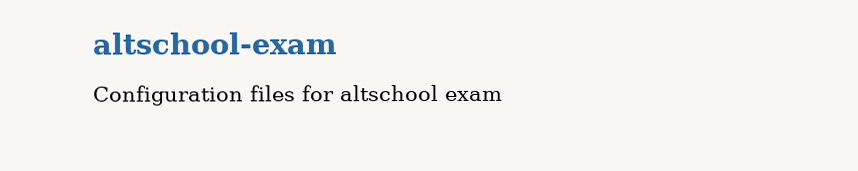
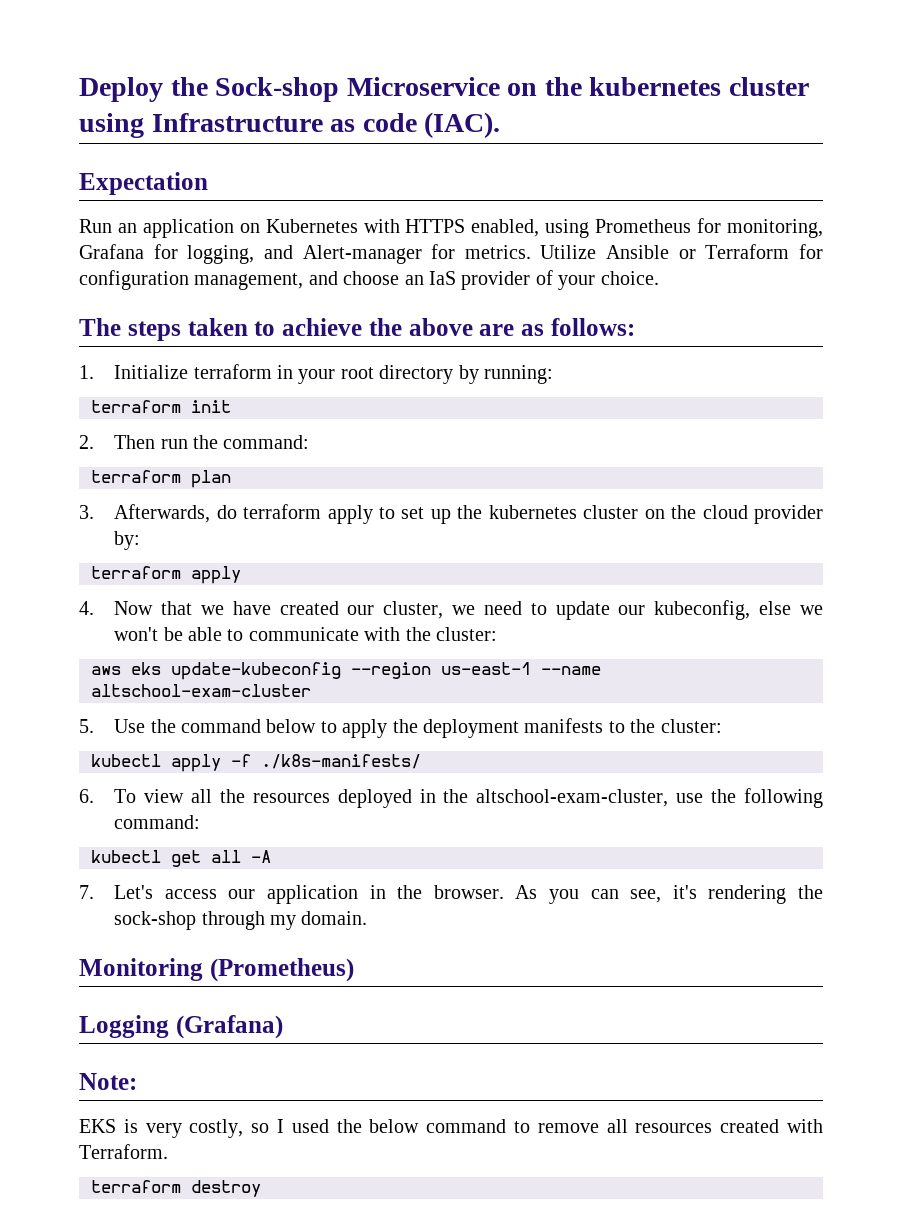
[92,32,337,55] [92,84,503,106] altschool-exam // Configuration files for altschool exam -> [79,77,809,102] [79,112,501,138] [79,172,208,195] [79,218,823,238] [79,244,823,264] [79,270,659,290] [79,318,635,341] [79,364,553,384] [91,400,231,413] [79,435,310,449] [91,470,231,488] [79,504,823,524] [114,531,141,550] [91,566,241,584] [79,600,823,620] [114,627,497,641] [91,662,601,680] [91,684,311,697] [79,718,722,738] [91,754,421,772] [79,788,823,808] [114,815,201,829] [91,850,271,867] [79,885,823,904] [114,911,368,930] [79,958,354,982] [79,1015,283,1039] [79,1073,137,1090] [79,1119,823,1138] [79,1144,168,1159] [91,1180,261,1197] Deploy the Sock-shop Microservice on the kubernetes cluster using Infrastructure as code (IAC). // Expectation // Run an application on Kubernetes with HTTPS enabled, using Prometheus for monitoring, Grafana for logging, and Alert-manager for metrics. Utilize Ansible or Terraform for configuration management, and choose an IaS provider of your choice. // The steps taken to achieve the above are as follows: // 1. Initialize terraform in your root directory by running: // terraform init // 2. Then run the command: // terraform plan // 3. Afterwards, do terraform apply to set up the kubernetes cluster on the cloud provider by: // terraform apply // 4. Now that we have created our cluster, we need to update our kubeconfig, else we won't be able to communicate with the cluster: // aws eks update-kubeconfig --region us-east-1 --name altschool-exam-cluster // 5. Use the command below to apply the deployment manifests to the cluster: // kubectl apply -f ./k8s-manifests/ // 6. To view all the resources deployed in the altschool-exam-cluster, use the following command: // kubectl get all -A // 7. Let's access our application in the browser. As you can see, it's rendering the sock-shop through my domain. // Monitoring (Prometheus) // Logging (Grafana) // Note: // EKS is very costly, so I used the below command to remove all resources created with Terraform. // terraform destroy

